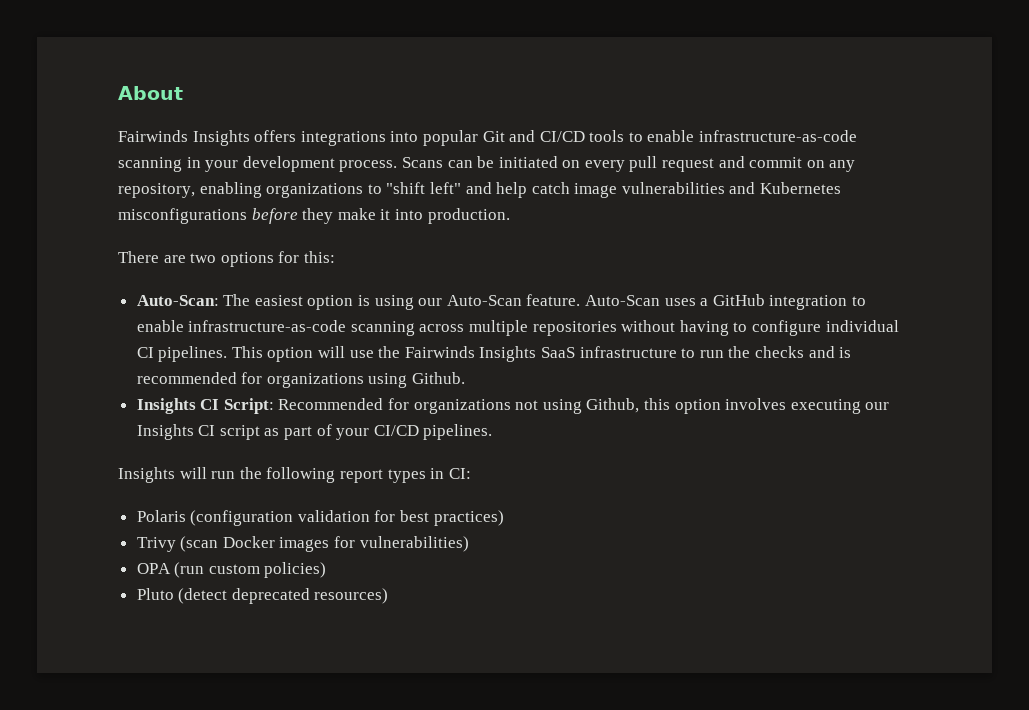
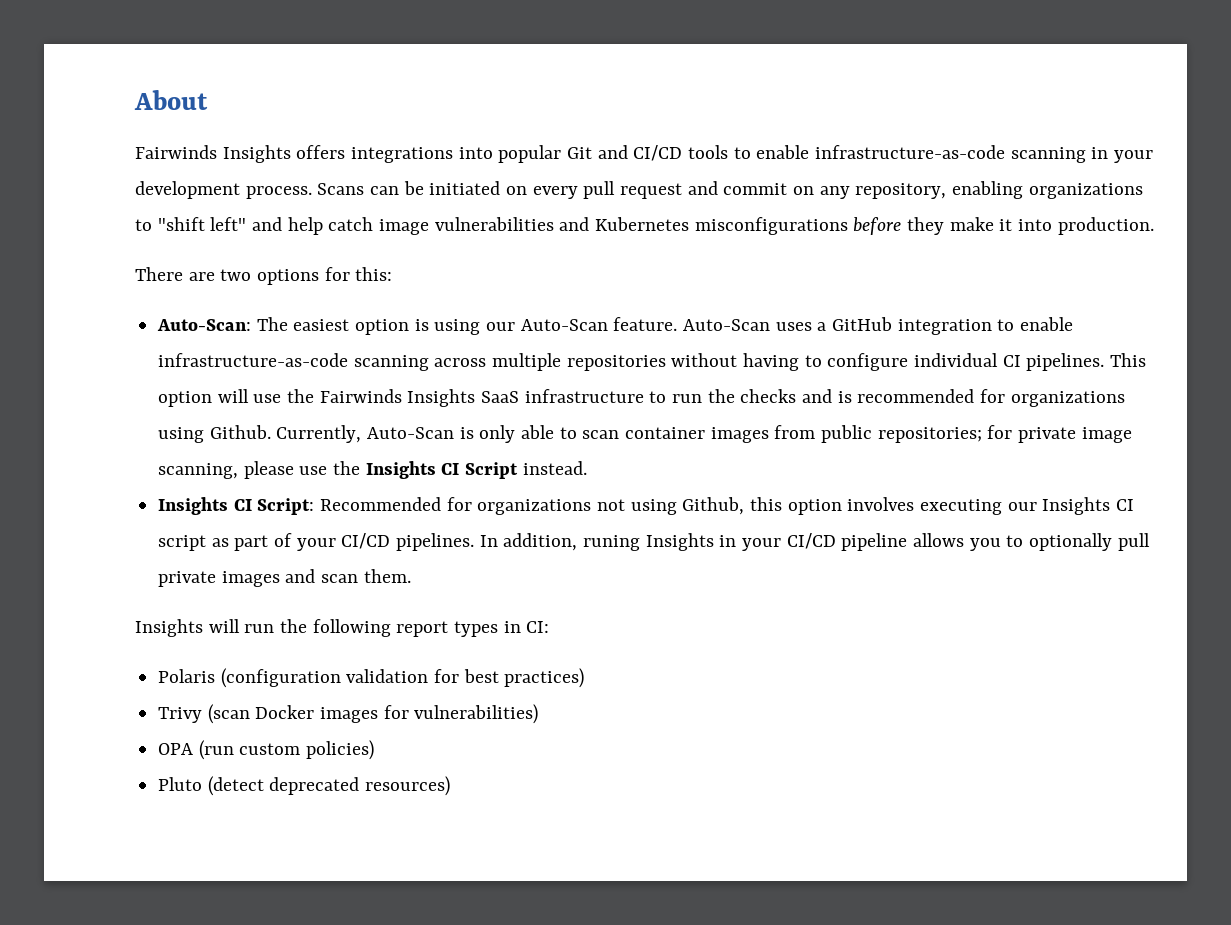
(466, 378) none -> [276,425,1132,443] [158,461,587,479] Currently, Auto-Scan is only able to scan container images from public repositories; for private image scanning, please use the Insights CI Script instead.
(493, 432) none -> [479,533,1150,551] [158,569,411,587] In addition, runing Insights in your CI/CD pipeline allows you to optionally pull private images and scan them.

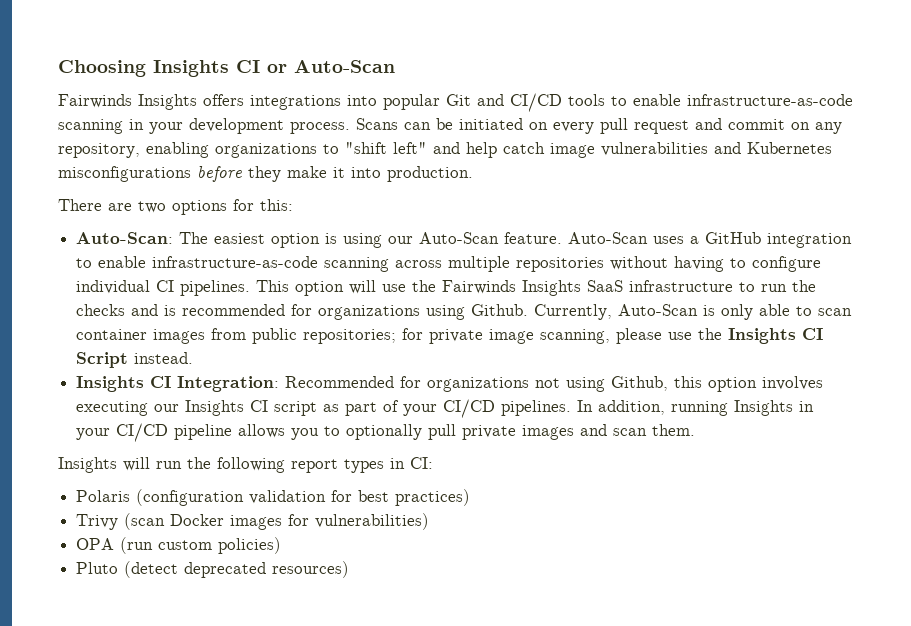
[134,90,208,110] About -> [58,60,395,77] Choosing Insights CI or Auto-Scan
[257,498,315,515] Script: -> [177,376,280,392] Integration:
[583,535,641,551] runing -> [671,401,729,416] running

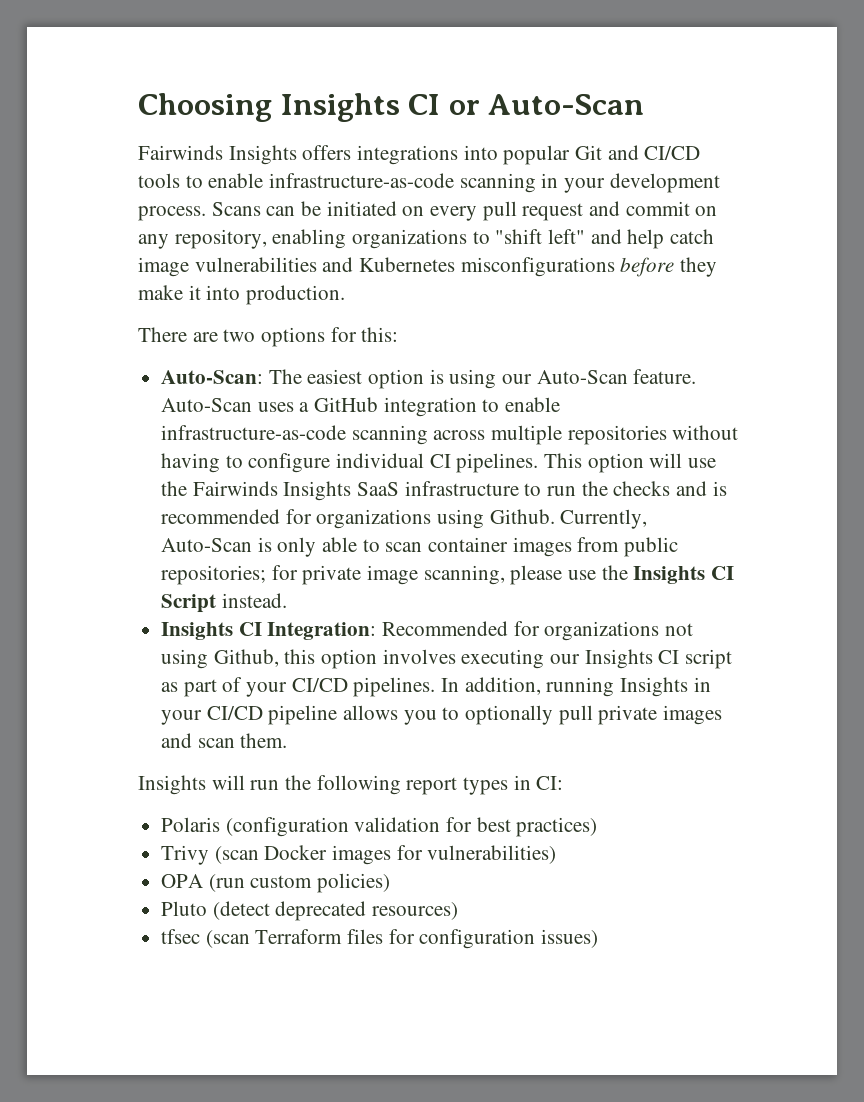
(350, 569) none -> [161,929,599,949] // tfsec (scan Terraform files for configuration issues)

